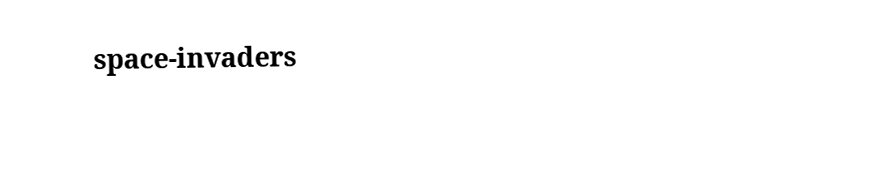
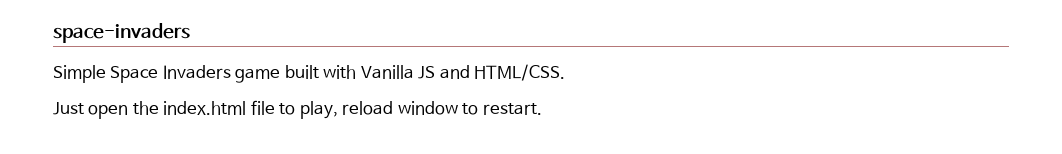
(297, 61) none -> [53,64,566,83] [53,100,542,119] // Simple Space Invaders game built with Vanilla JS and HTML/CSS. // Just open the index.html file to play, reload window to restart.

